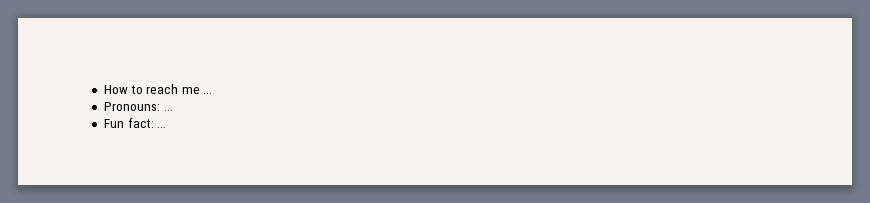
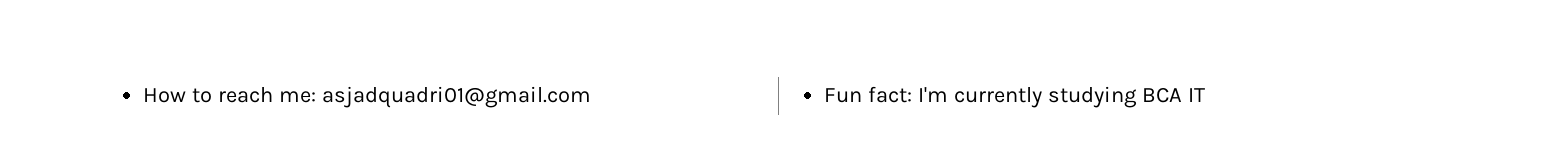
[181,87,213,94] [103,102,173,111] [103,118,167,128] me ... // Pronouns: ... // Fun fact: ... -> [279,86,591,108] [824,86,1205,108] me: asjadquadri01@gmail.com // Fun fact: I'm currently studying BCA IT

